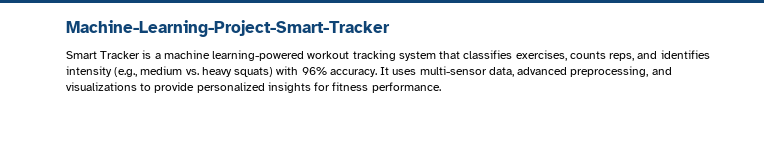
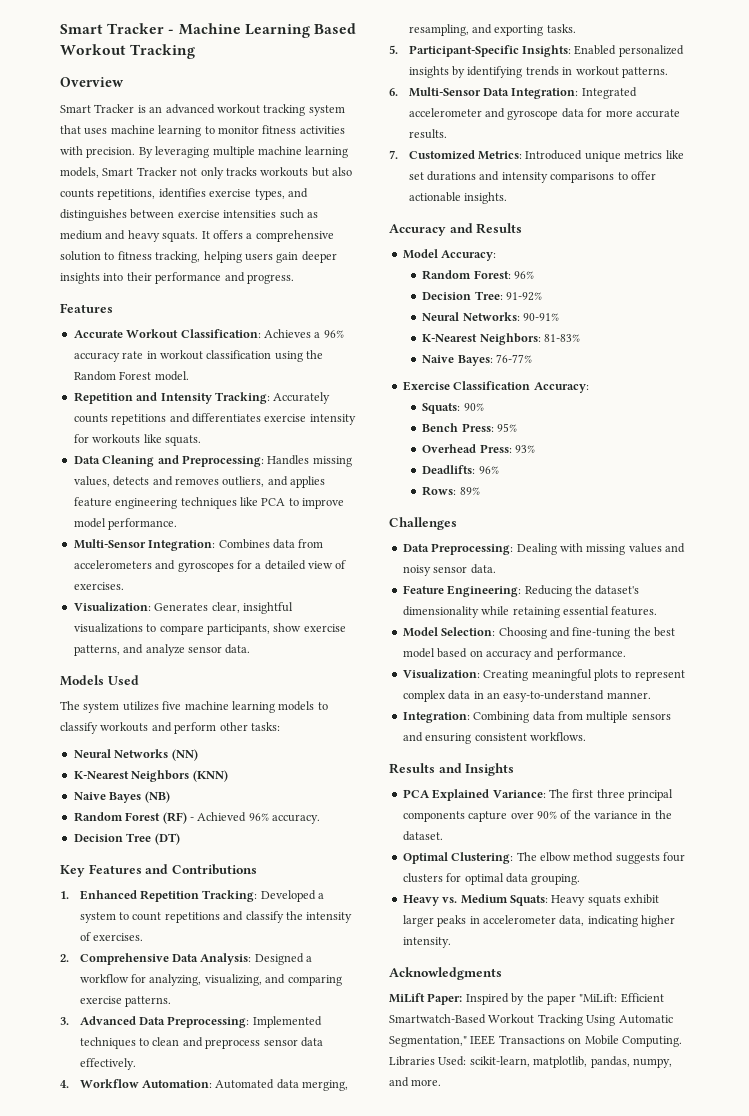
[66,20,390,37] Machine-Learning-Project-Smart-Tracker -> [60,23,356,38] [60,44,196,59] [60,77,124,87] Smart Tracker - Machine Learning Based Workout Tracking // Overview
[154,50,305,61] a machine learning-powered -> [149,104,215,114] an advanced
[463,50,710,61] [66,66,672,77] [66,82,441,93] classifies exercises, counts reps, and identifies intensity (e.g., medium vs. heavy squats) with 96% accuracy. It uses multi-sensor data, advanced preprocessing, and visualizations to provide personalized insights for fitness performance. -> [84,125,345,137] [60,146,349,158] [60,167,352,179] [60,188,308,200] [60,209,318,221] [60,230,334,242] [60,251,337,263] [60,272,294,284] [60,303,113,313] [73,329,344,338] [73,350,323,362] [73,371,189,381] [73,392,331,404] [73,413,356,425] [73,434,201,446] [73,455,352,467] [73,476,325,488] [73,497,344,509] [73,518,178,530] [73,539,324,551] [73,560,347,572] [73,582,124,590] [73,602,293,614] [73,623,346,635] [73,644,251,656] [60,675,139,686] [60,701,328,713] [60,722,280,734] [73,749,198,761] [73,770,228,782] [73,791,170,803] [73,812,320,824] [73,833,180,845] [60,864,257,877] [60,890,325,902] [79,911,353,923] [79,932,144,941] [60,953,313,965] [79,974,342,986] [79,996,172,1007] [60,1016,322,1028] [79,1037,323,1049] [79,1058,136,1070] [60,1079,349,1091] [408,24,576,36] [389,45,684,57] [408,66,668,78] [389,87,637,99] [408,108,680,120] [408,129,447,139] [389,150,684,162] [408,171,656,183] [408,192,508,204] [389,223,523,236] [402,249,497,261] [422,270,535,280] [422,291,543,301] [422,312,560,321] [422,333,581,345] [422,354,533,366] [402,381,589,393] [422,403,484,414] [422,423,518,432] [422,444,536,453] [422,465,499,474] [422,486,480,496] [389,517,457,530] [402,543,685,555] [402,564,496,576] [402,585,640,597] [402,606,658,618] [402,627,675,639] [402,648,626,660] [402,669,685,681] [402,690,651,702] [402,711,671,723] [402,732,586,744] [389,763,515,776] [402,789,673,801] [402,810,672,822] [402,831,443,841] [402,852,685,864] [402,873,581,885] [402,894,659,906] [402,915,675,927] [402,937,451,948] [389,967,502,980] [389,993,664,1005] [389,1014,673,1026] [389,1035,682,1047] [389,1056,672,1068] [389,1077,442,1087] uses machine learning to monitor fitness activities with precision. By leveraging multiple machine learning models, Smart Tracker not only tracks workouts but also counts repetitions, identifies exercise types, and distinguishes between exercise intensities such as medium and heavy squats. It offers a comprehensive solution to fitness tracking, helping users gain deeper insights into their performance and progress. // Features // Accurate Workout Classification: Achieves a 96% accuracy rate in workout classification using the Random Forest model. // Repetition and Intensity Tracking: Accurately counts repetitions and differentiates exercise intensity for workouts like squats. // Data Cleaning and Preprocessing: Handles missing values, detects and removes outliers, and applies feature engineering techniques like PCA to improve model performance. // Multi-Sensor Integration: Combines data from accelerometers and gyroscopes for a detailed view of exercises. // Visualization: Generates clear, insightful visualizations to compare participants, show exercise patterns, and analyze sensor data. // Models Used // The system utilizes five machine learning models to classify workouts and perform other tasks: // Neural Networks (NN) // K-Nearest Neighbors (KNN) // Naive Bayes (NB) // Random Forest (RF) - Achieved 96% accuracy. // Decision Tree (DT) // Key Features and Contributions // 1. Enhanced Repetition Tracking: Developed a system to count repetitions and classify the intensity of exercises. // 2. Comprehensive Data Analysis: Designed a workflow for analyzing, visualizing, and comparing exercise patterns. // 3. Advanced Data Preprocessing: Implemented techniques to clean and preprocess sensor data effectively. // 4. Workflow Automation: Automated data merging, resampling, and exporting tasks. // 5. Participant-Specific Insights: Enabled personalized insights by identifying trends in workout patterns. // 6. Multi-Sensor Data Integration: Integrated accelerometer and gyroscope data for more accurate results. // 7. Customized Metrics: Introduced unique metrics like set durations and intensity comparisons to offer actionable insights. // Accuracy and Results // Model Accuracy: // Random Forest: 96% // Decision Tree: 91-92% // Neural Networks: 90-91% // K-Nearest Neighbors: 81-83% // Naive Bayes: 76-77% // Exercise Classification Accuracy: // Squats: 90% // Bench Press: 95% // Overhead Press: 93% // Deadlifts: 96% // Rows: 89% // Challenges // Data Preprocessing: Dealing with missing values and noisy sensor data. // Feature Engineering: Reducing the dataset's dimensionality while retaining essential features. // Model Selection: Choosing and fine-tuning the best model based on accuracy and performance. // Visualization: Creating meaningful plots to represent complex data in an easy-to-understand manner. // Integration: Combining data from multiple sensors and ensuring consistent workflows. // Results and Insights // PCA Explained Variance: The first three principal components capture over 90% of the variance in the dataset. // Optimal Clustering: The elbow method suggests four clusters for optimal data grouping. // Heavy vs. Medium Squats: Heavy squats exhibit larger peaks in accelerometer data, indicating higher intensity. // Acknowledgments // MiLift Paper: Inspired by the paper "MiLift: Efficient Smartwatch-Based Workout Tracking Using Automatic Segmentation," IEEE Transactions on Mobile Computing. Libraries Used: scikit-learn, matplotlib, pandas, numpy, and more.

